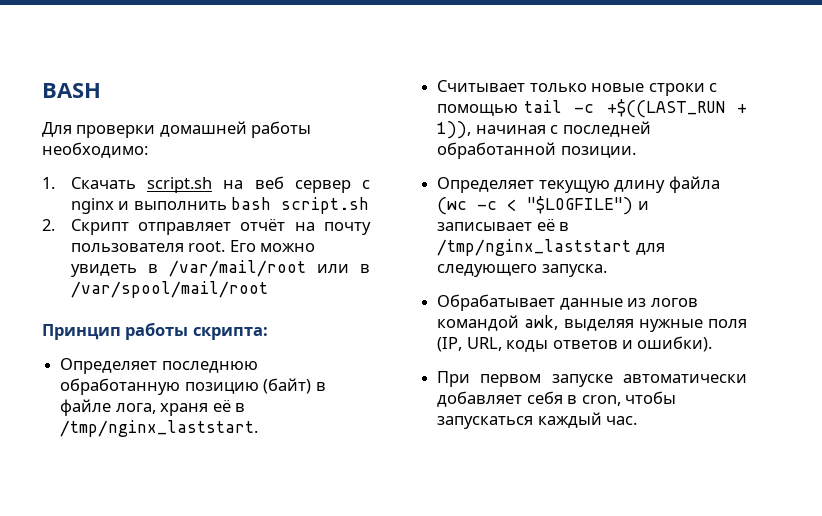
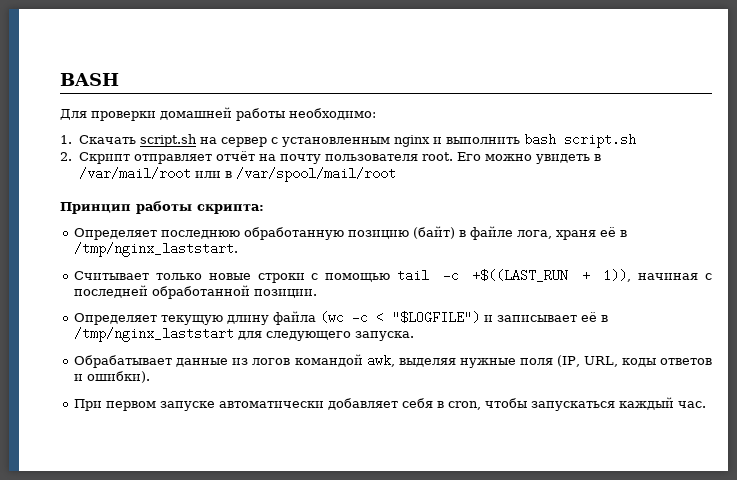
[254,176,284,189] веб -> (218, 140) none
(371, 184) none -> [282,137,391,147] установленным

